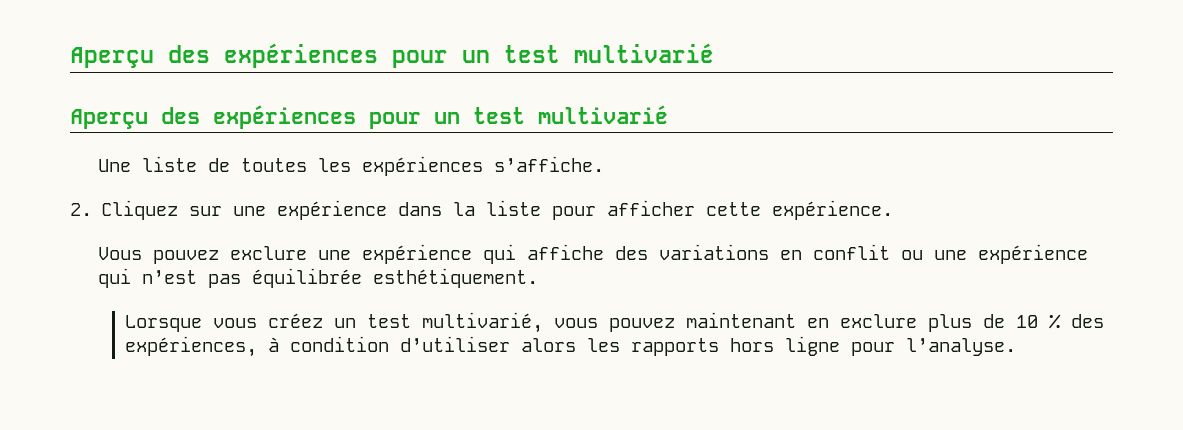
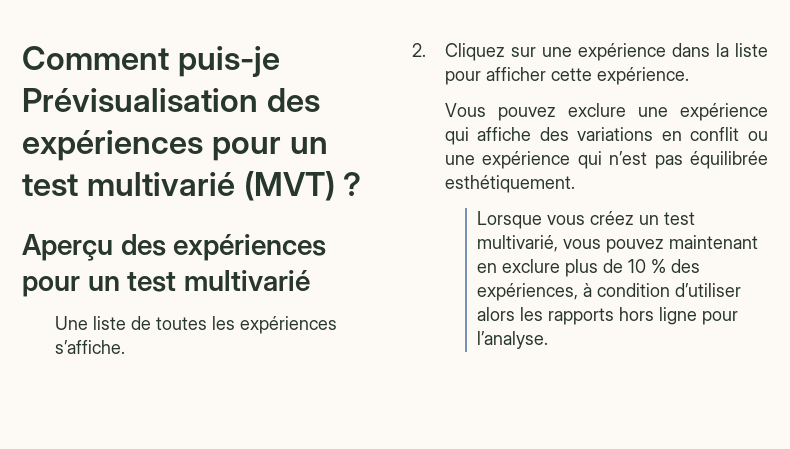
[70,43,714,68] Aperçu des expériences pour un test multivarié -> [22,46,280,77] [22,88,320,112] [22,130,328,161] [22,171,362,201] Comment puis-je Prévisualisation des expériences pour un test multivarié (MVT) ?

